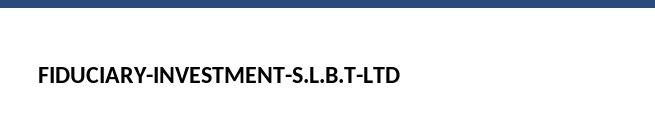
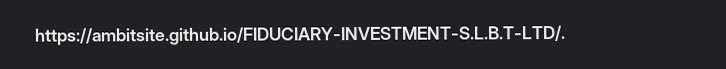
[38,67,400,83] FIDUCIARY-INVESTMENT-S.L.B.T-LTD -> [34,24,566,46] https://ambitsite.github.io/FIDUCIARY-INVESTMENT-S.L.B.T-LTD/.

